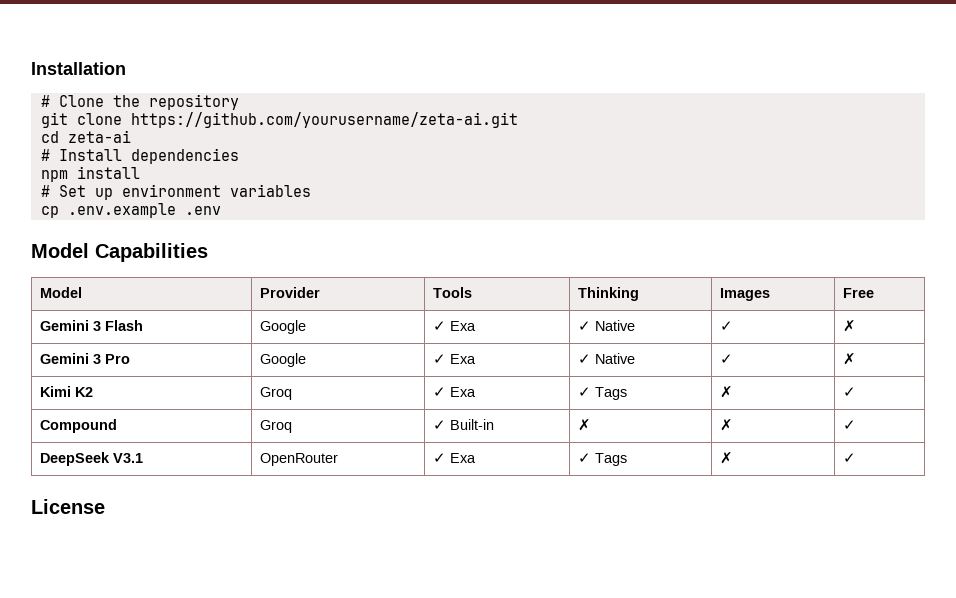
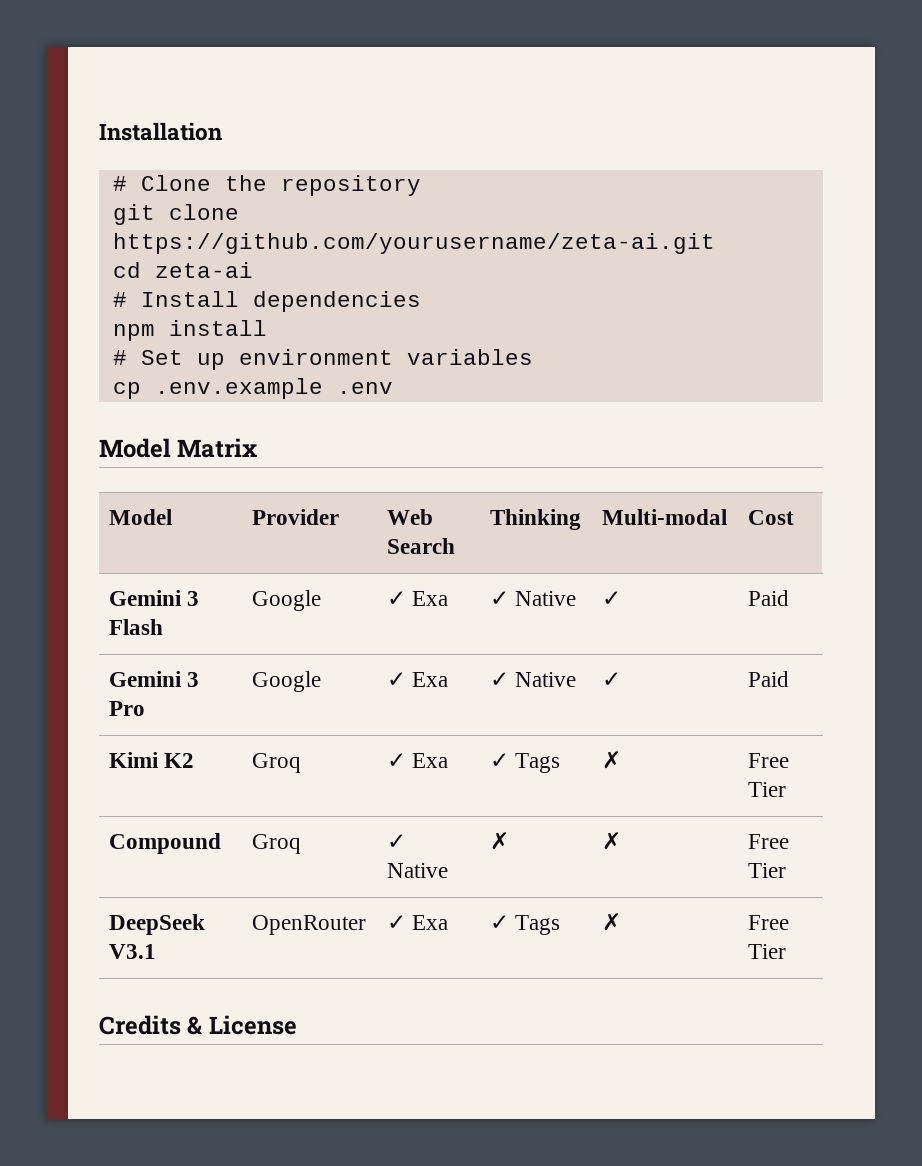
[95,243,208,262] Capabilities -> [177,438,259,458] Matrix
[433,287,473,298] Tools -> [386,509,433,525] [386,538,455,554] Web Search
[720,288,771,301] [843,288,875,298] Images | Free -> [601,509,727,525] [747,510,794,525] Multi-modal | Cost
[843,320,857,332] ✗ -> [747,590,789,606] Paid
[843,353,857,365] ✗ -> [747,671,789,687] Paid
[843,387,857,397] ✓ -> [747,753,789,768] [747,782,786,797] Free Tier
[450,419,495,430] Built-in -> [386,863,448,878] Native
[843,420,857,430] ✓ -> [747,834,789,849] [747,863,786,878] Free Tier
[843,453,857,463] ✓ // -> [747,915,789,930] [747,944,786,959] [99,1015,204,1035] Free Tier // Credits &

